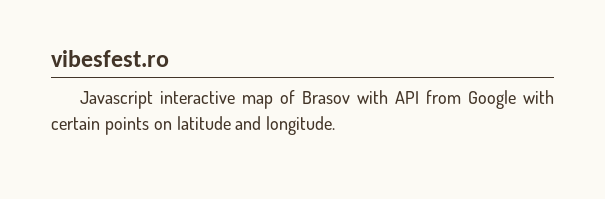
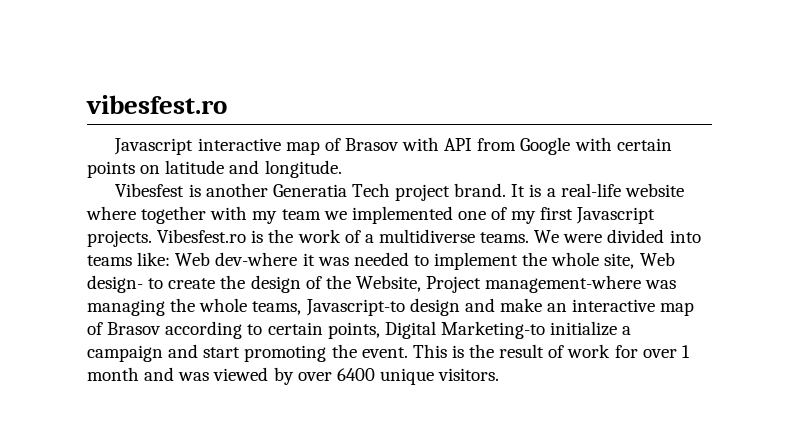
(336, 125) none -> [115,183,684,201] [86,206,656,224] [87,229,701,247] [87,252,675,270] [87,275,677,293] [87,298,695,316] [87,321,632,339] [87,344,690,362] [87,367,500,385] // Vibesfest is another Generatia Tech project brand. It is a real-life website where together with my team we implemented one of my first Javascript projects. Vibesfest.ro is the work of a multidiverse teams. We were divided into teams like: Web dev-where it was needed to implement the whole site, Web design- to create the design of the Website, Project management-where was managing the whole teams, Javascript-to design and make an interactive map of Brasov according to certain points, Digital Marketing-to initialize a campaign and start promoting the event. This is the result of work for over 1 month and was viewed by over 6400 unique visitors.

